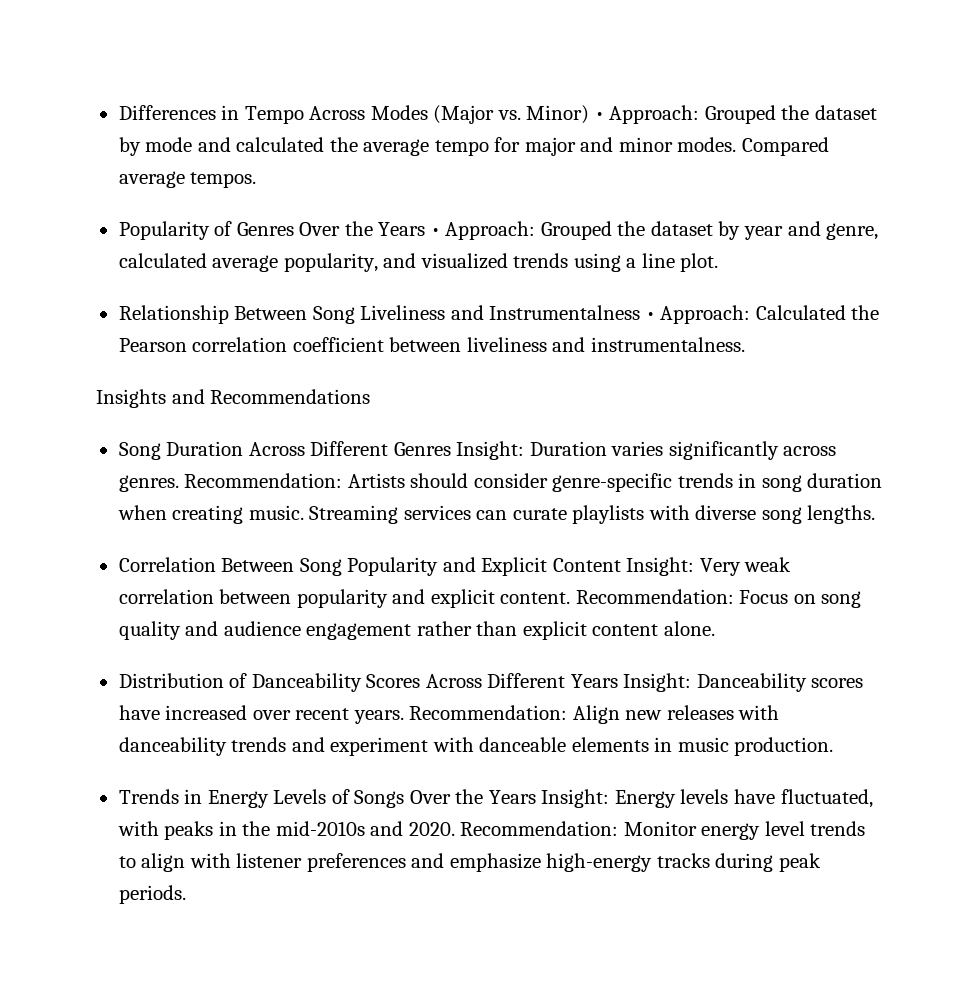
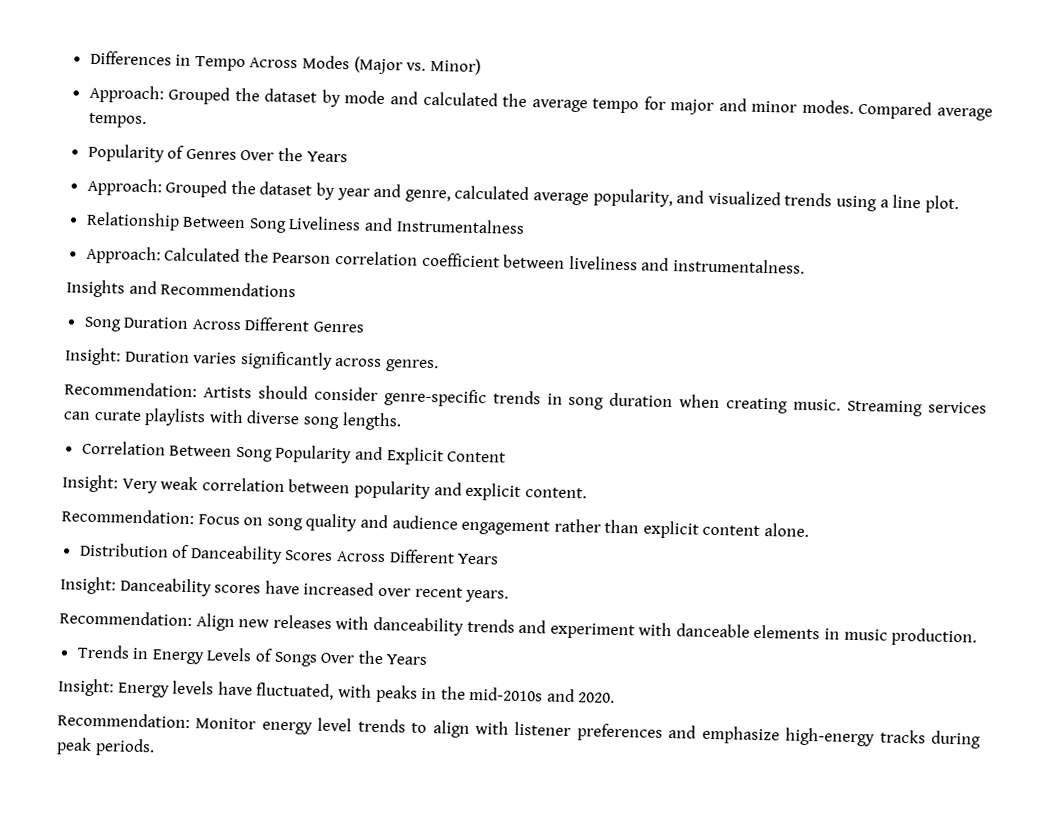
[594,112,604,120] • -> (481, 66) //
[430,228,440,236] • -> (348, 157) //
[645,312,655,320] • -> (525, 226) //
(451, 449) none -> (365, 327) //
(179, 483) none -> (439, 366) //
(621, 565) none -> (507, 457) //
(571, 598) none -> (587, 493) //
(618, 681) none -> (500, 559) //
(404, 717) none -> (510, 596) //
(536, 797) none -> (429, 660) //
(455, 829) none -> (616, 697) //

